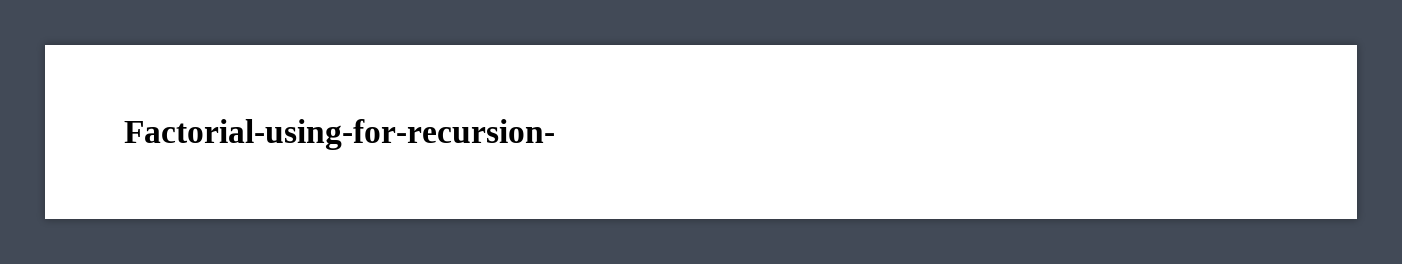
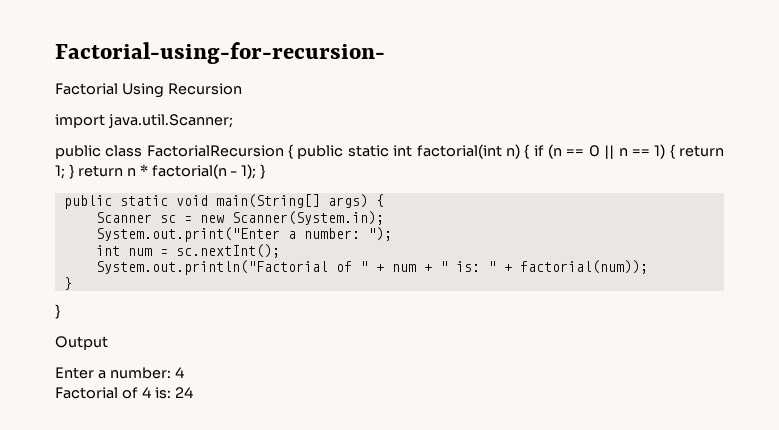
(555, 134) none -> [55,83,242,98] [55,114,233,128] [55,144,724,159] [55,164,266,179] [63,194,384,209] [95,211,384,225] [95,227,392,242] [95,244,280,258] [95,260,648,275] [63,277,72,290] [55,304,60,319] [55,336,108,350] [55,367,184,379] [55,387,193,399] // Factorial Using Recursion // import java.util.Scanner; // public class FactorialRecursion { public static int factorial(int n) { if (n == 0 || n == 1) { return 1; } return n * factorial(n - 1); } // public static void main(String[] args) { // Scanner sc = new Scanner(System.in); // System.out.print("Enter a number: "); // int num = sc.nextInt(); // System.out.println("Factorial of " + num + " is: " + factorial(num)); // } // } // Output // Enter a number: 4 // Factorial of 4 is: 24

